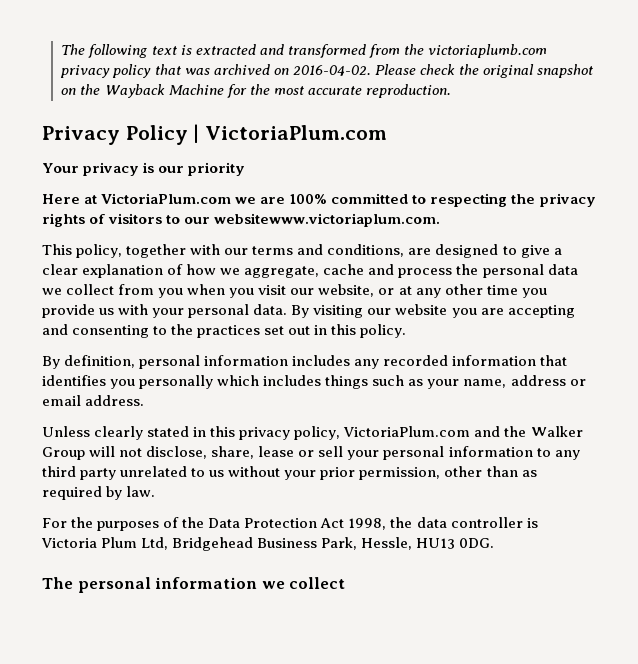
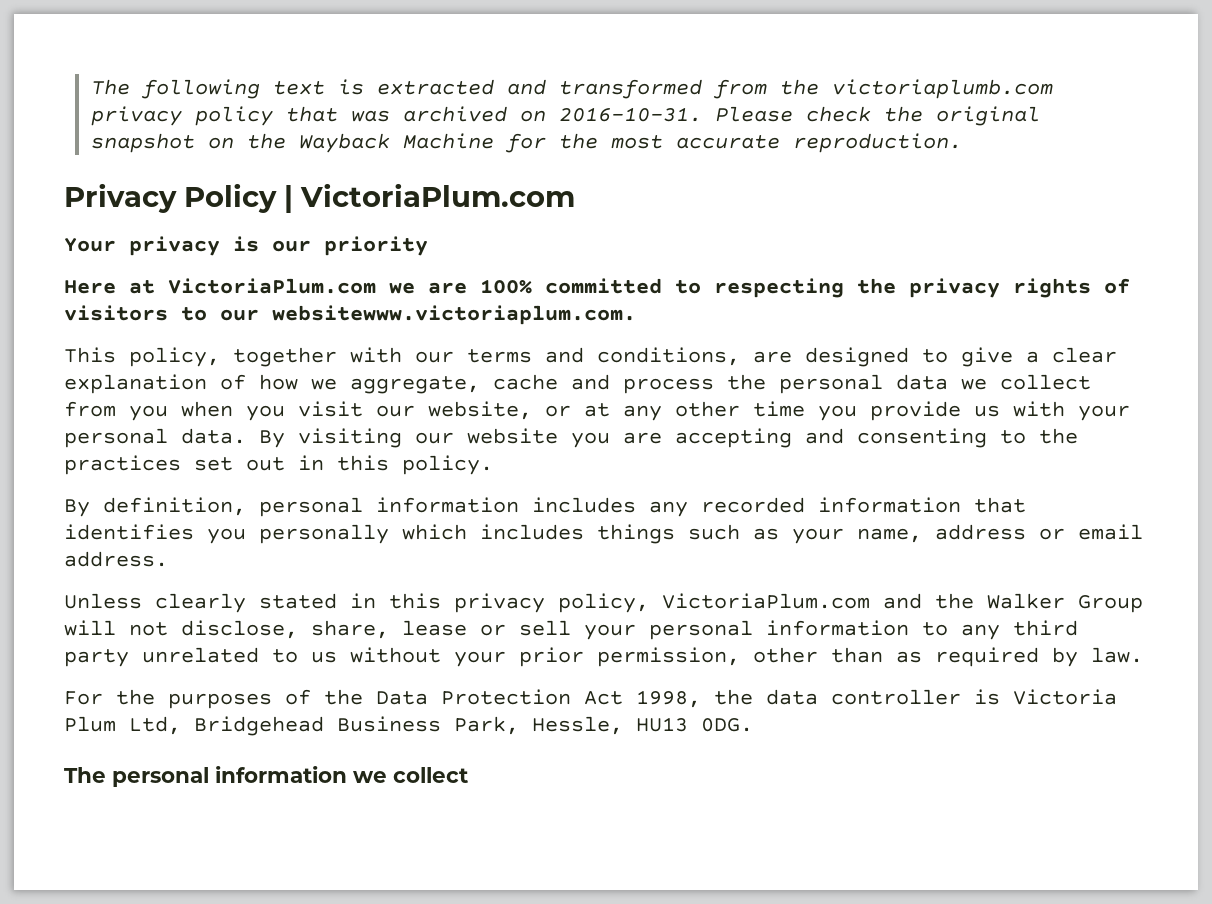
[292,65,371,76] 2016-04-02. -> [558,107,702,122] 2016-10-31.

